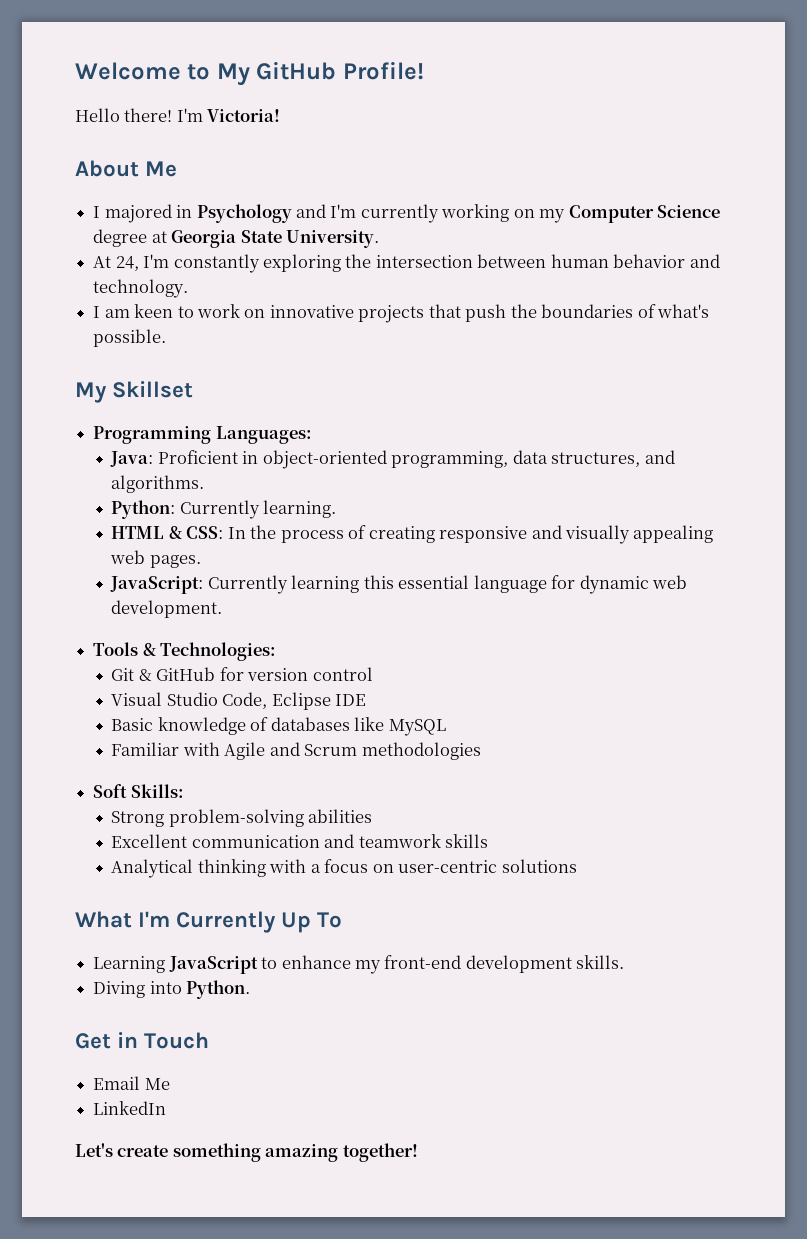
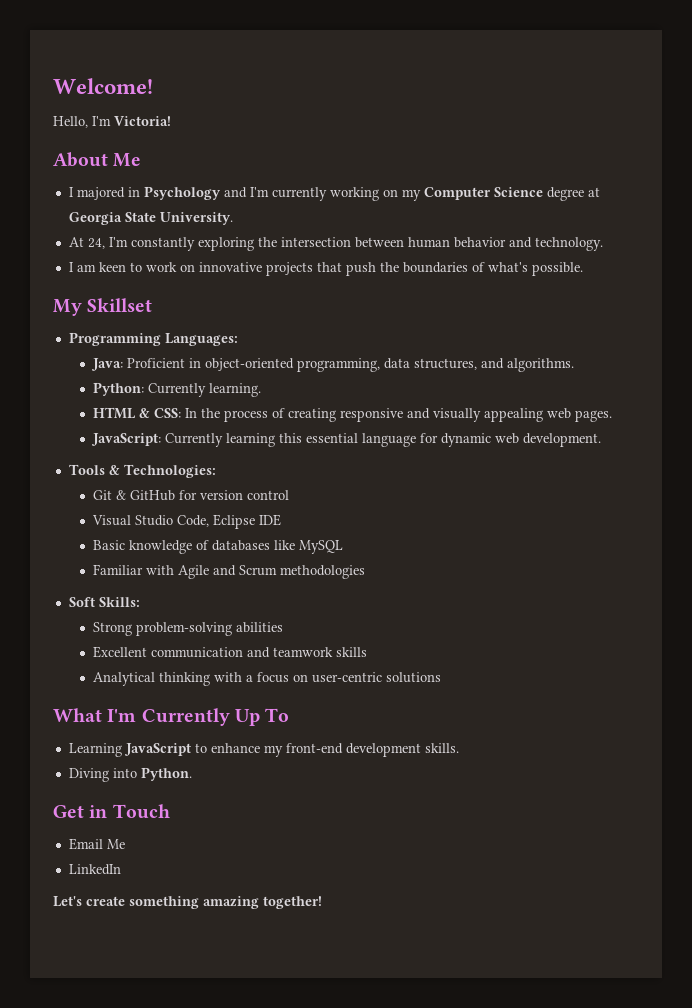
[75,61,424,86] [75,108,173,122] Welcome to My GitHub Profile! // Hello there! -> [53,78,153,94] [53,116,88,128] Welcome! // Hello,

